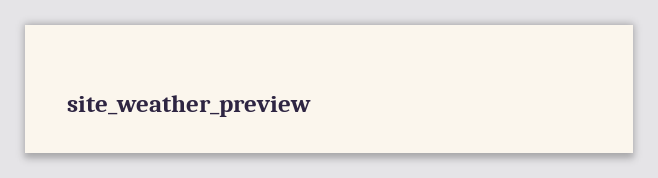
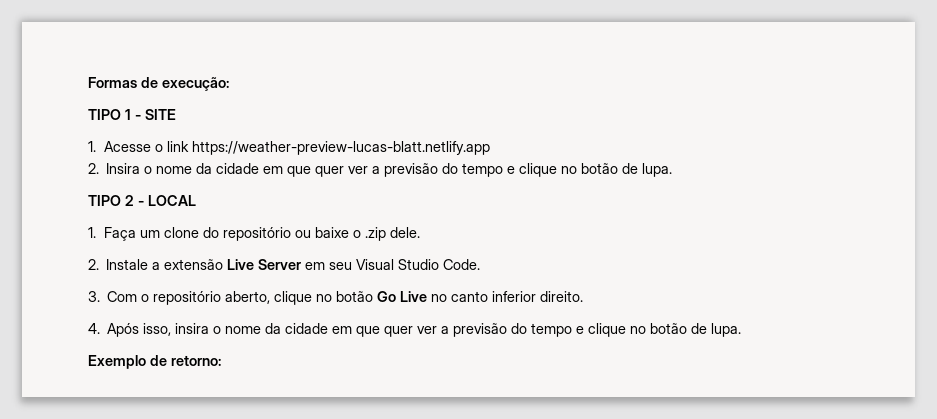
[67,95,311,117] site_weather_preview -> [88,77,229,91] [88,109,176,120] [88,141,490,155] [88,163,673,177] [88,195,196,206] [88,227,420,241] [88,259,481,270] [88,291,584,305] [88,323,742,337] [88,355,221,369] Formas de execução: // TIPO 1 - SITE // 1. Acesse o link https://weather-preview-lucas-blatt.netlify.app // 2. Insira o nome da cidade em que quer ver a previsão do tempo e clique no botão de lupa. // TIPO 2 - LOCAL // 1. Faça um clone do repositório ou baixe o .zip dele. // 2. Instale a extensão Live Server em seu Visual Studio Code. // 3. Com o repositório aberto, clique no botão Go Live no canto inferior direito. // 4. Após isso, insira o nome da cidade em que quer ver a previsão do tempo e clique no botão de lupa. // Exemplo de retorno:

